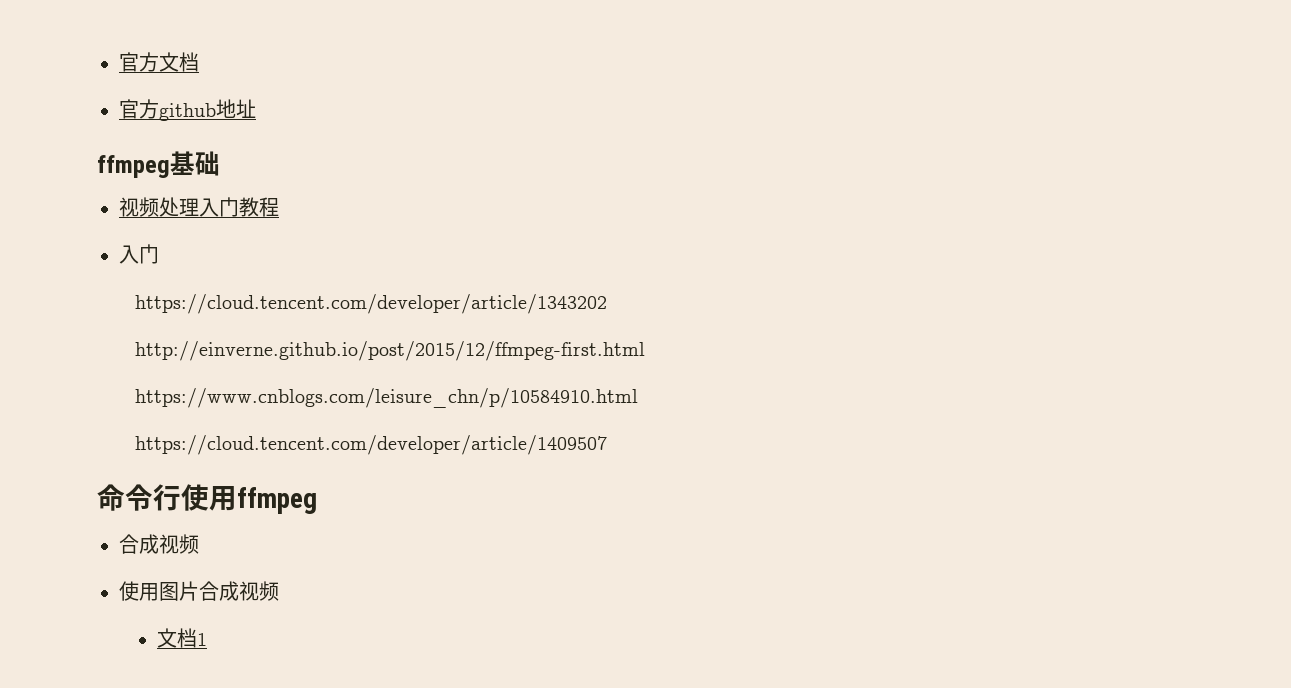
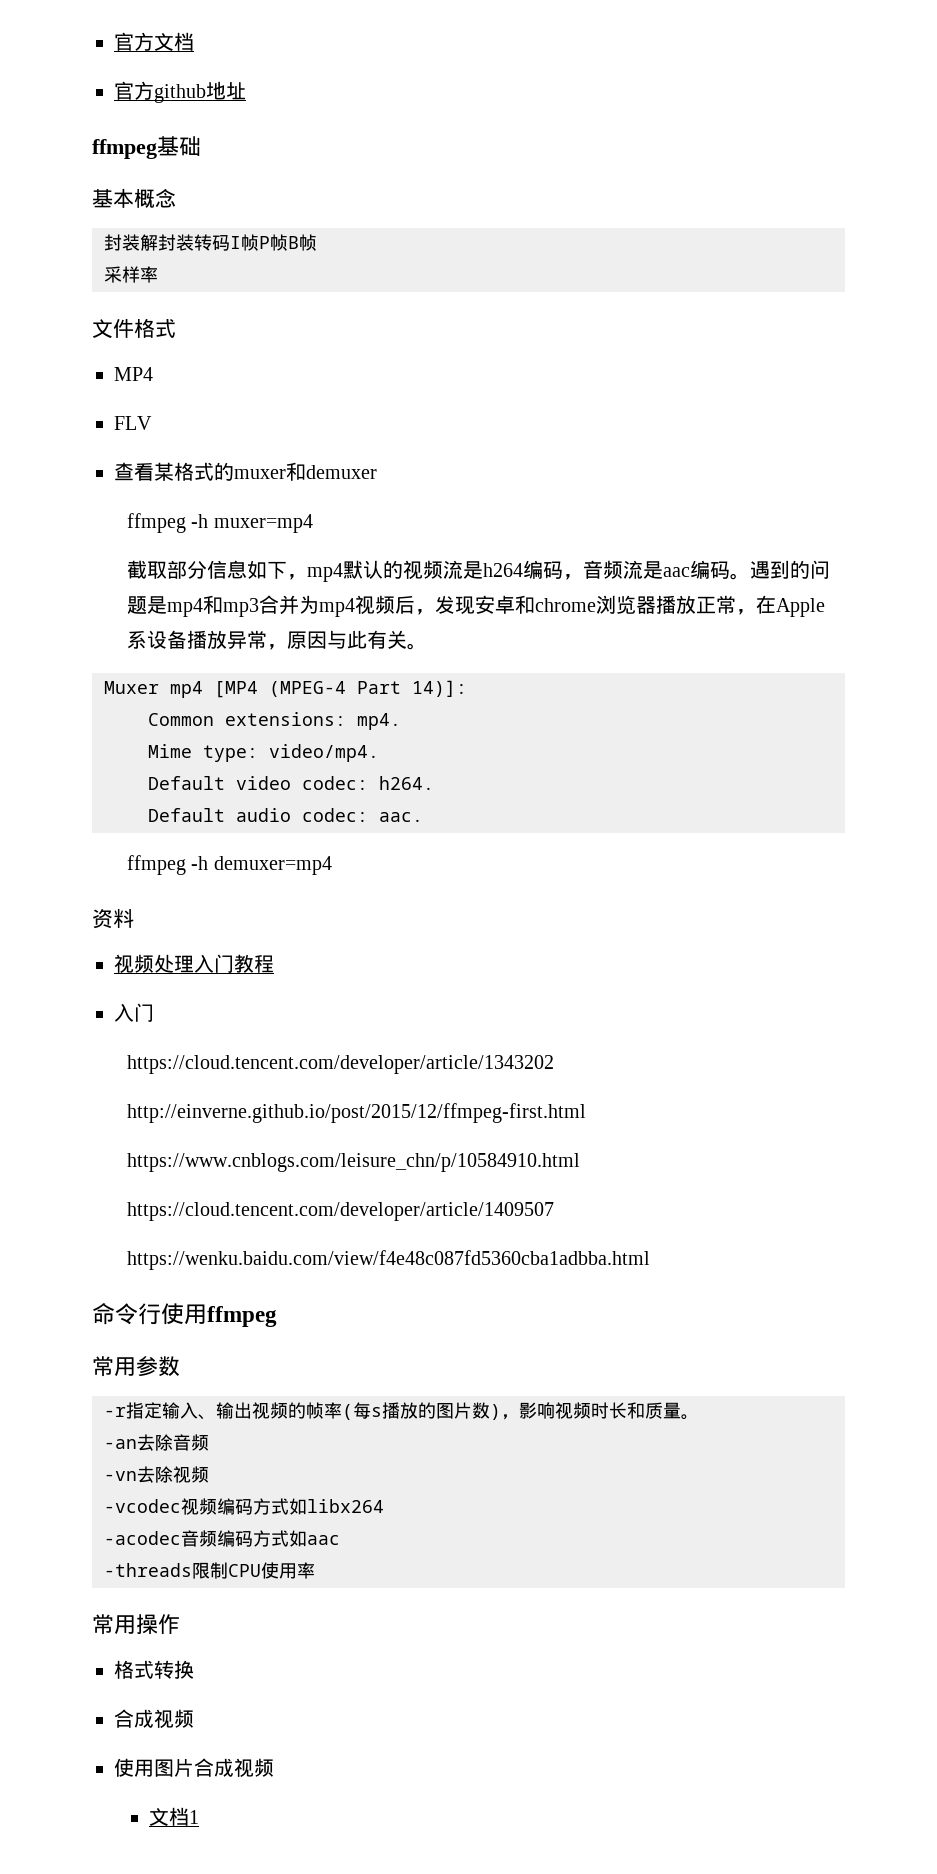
(220, 163) none -> [92,188,176,208] [104,234,317,251] [104,266,158,283] [92,318,176,339] [114,367,153,381] [114,416,152,430] [114,462,377,481] [127,513,313,533] [127,560,831,582] [127,595,826,617] [127,630,428,650] [104,680,467,698] [148,712,401,730] [148,744,379,762] [148,776,434,790] [148,808,423,822] [127,855,332,875] [92,909,134,929] // 基本概念 // 封装解封装转码I帧P帧B帧 // 采样率 // 文件格式 // MP4 // FLV // 查看某格式的muxer和demuxer // ffmpeg -h muxer=mp4 // 截取部分信息如下，mp4默认的视频流是h264编码，音频流是aac编码。遇到的问题是mp4和mp3合并为mp4视频后，发现安卓和chrome浏览器播放正常，在Apple系设备播放异常，原因与此有关。 // Muxer mp4 [MP4 (MPEG-4 Part 14)]: // Common extensions: mp4. // Mime type: video/mp4. // Default video codec: h264. // Default audio codec: aac. // ffmpeg -h demuxer=mp4 // 资料
(607, 445) none -> [127,1250,651,1270] // https://wenku.baidu.com/view/f4e48c087fd5360cba1adbba.html
(317, 500) none -> [92,1356,180,1377] [104,1402,699,1420] [104,1434,209,1451] [104,1466,209,1483] [104,1498,384,1515] [104,1530,340,1547] [104,1562,315,1579] [92,1614,180,1635] [114,1660,194,1679] // 常用参数 // -r指定输入、输出视频的帧率(每s播放的图片数)，影响视频时长和质量。 // -an去除音频 // -vn去除视频 // -vcodec视频编码方式如libx264 // -acodec音频编码方式如aac // -threads限制CPU使用率 // 常用操作 // 格式转换

